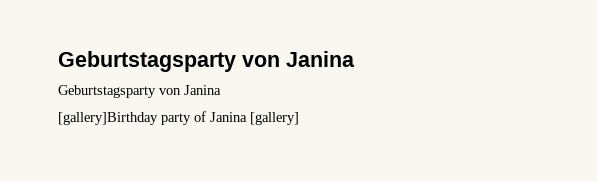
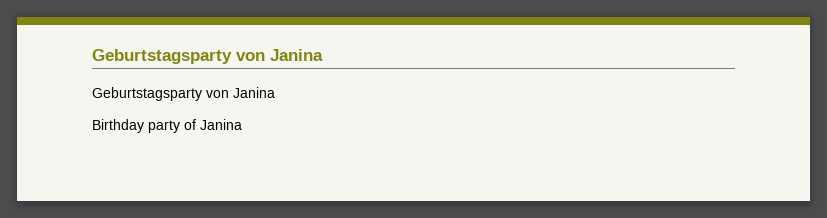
[58,112,158,125] [gallery]Birthday -> [92,119,144,133] Birthday
[250,112,299,125] [gallery] -> (242, 124) none

